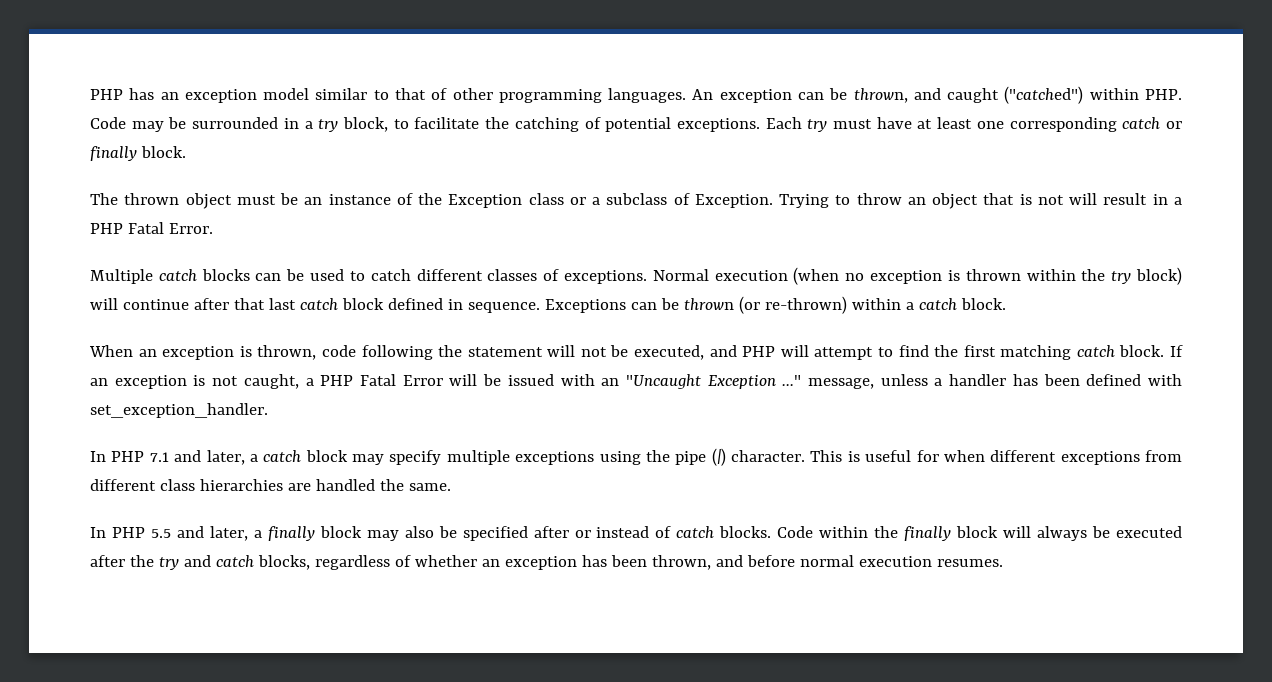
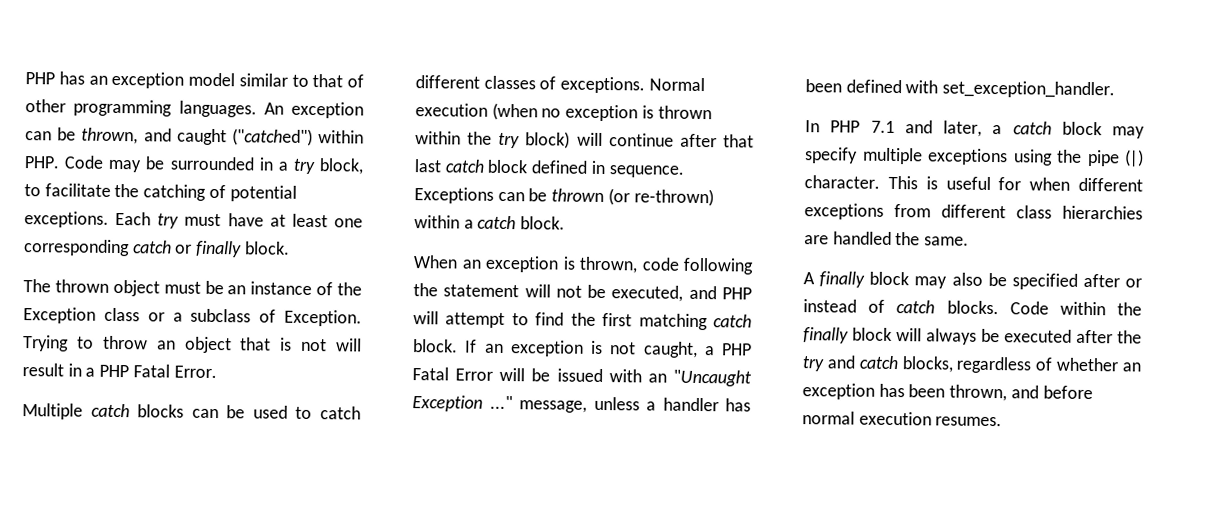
[90,526,262,541] In PHP 5.5 and later, a -> [803,272,815,285] A

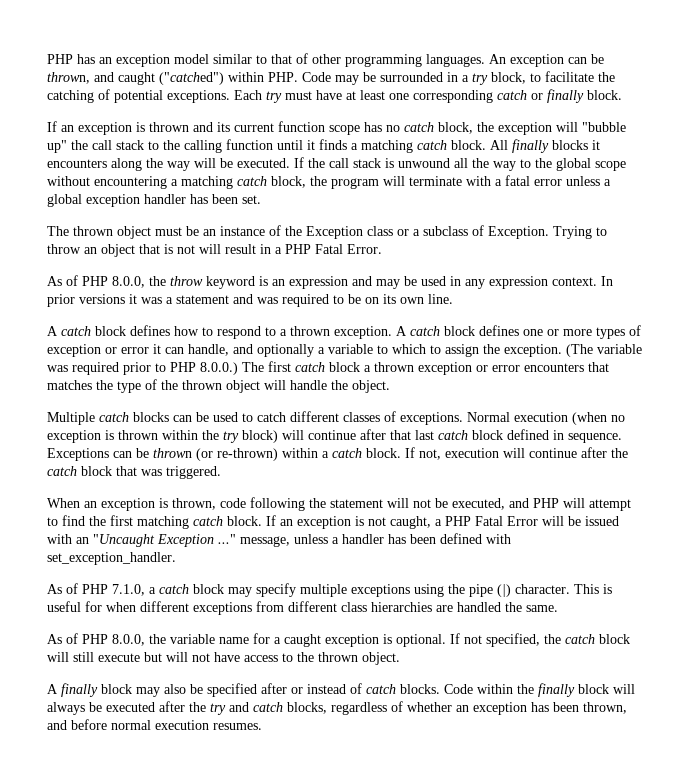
(290, 248) none -> [47,121,626,135] [47,139,600,153] [47,157,626,171] [47,175,611,189] [47,194,261,207] // If an exception is thrown and its current function scope has no catch block, the exception will "bubble up" the call stack to the calling function until it finds a matching catch block. All finally blocks it encounters along the way will be executed. If the call stack is unwound all the way to the global scope without encountering a matching catch block, the program will terminate with a fatal error unless a global exception handler has been set.
(217, 372) none -> [47,275,613,289] [47,294,453,307] [47,325,641,339] [47,344,642,357] [47,361,609,375] [47,379,390,393] // As of PHP 8.0.0, the throw keyword is an expression and may be used in any expression context. In prior versions it was a statement and was required to be on its own line. // A catch block defines how to respond to a thrown exception. A catch block defines one or more types of exception or error it can handle, and optionally a variable to which to assign the exception. (The variable was required prior to PHP 8.0.0.) The first catch block a thrown exception or error encounters that matches the type of the thrown object will handle the object.
(566, 223) none -> [405,447,628,460] [47,466,221,479] If not, execution will continue after the catch block that was triggered.
[805,120,982,137] In PHP 7.1 and later, -> [47,583,145,596] As of PHP 7.1.0,
(970, 241) none -> [47,633,630,647] [47,652,400,665] // As of PHP 8.0.0, the variable name for a caught exception is optional. If not specified, the catch block will still execute but will not have access to the thrown object.

